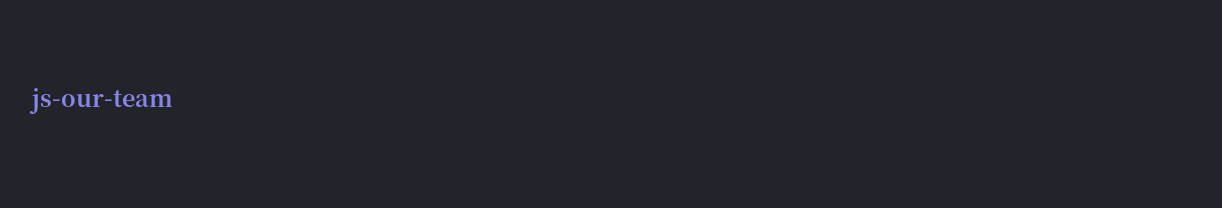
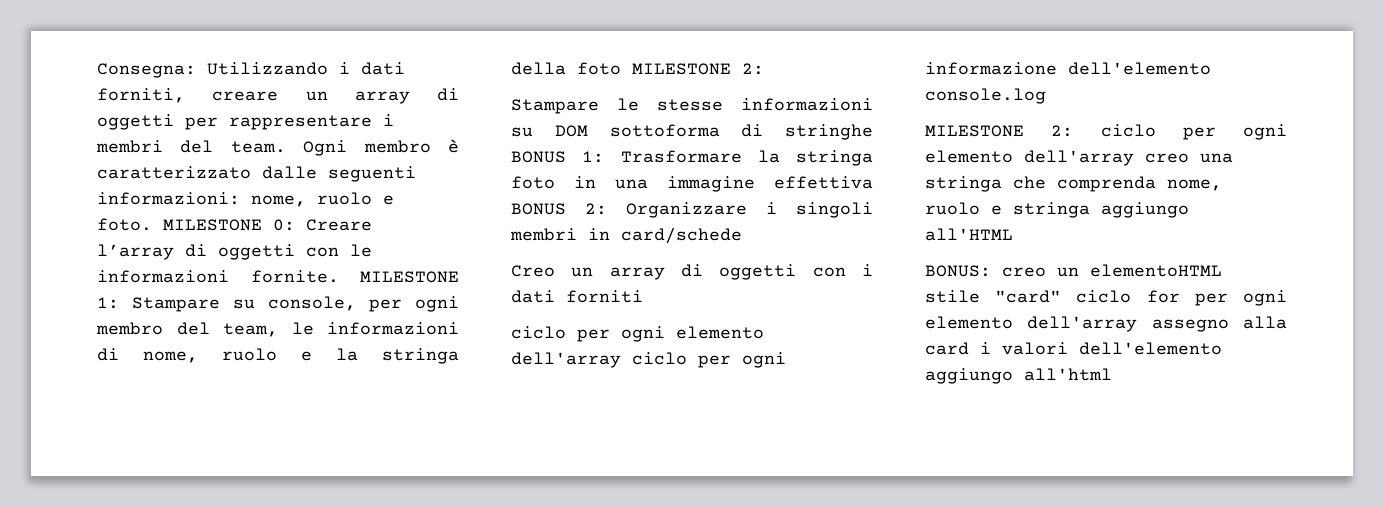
[29,88,173,114] js-our-team -> [97,62,405,78] [97,88,459,104] [97,114,394,130] [96,139,459,156] [97,166,416,182] [97,192,394,207] [97,218,372,231] [97,244,372,260] [97,270,459,283] [97,296,459,312] [96,322,459,337] [97,348,459,364] [511,62,764,75] [511,98,873,114] [511,124,873,140] [511,150,873,166] [511,176,873,192] [511,202,873,218] [510,227,742,244] [511,264,873,280] [511,290,643,303] [511,326,764,342] [511,352,786,368] [925,62,1211,75] [925,88,1046,104] [925,124,1287,140] [925,150,1233,166] [925,176,1222,192] [925,202,1189,218] [925,228,1013,241] [925,264,1222,277] [925,290,1287,306] [925,316,1287,332] [925,342,1222,355] [925,368,1112,384] Consegna: Utilizzando i dati forniti, creare un array di oggetti per rappresentare i membri del team. Ogni membro è caratterizzato dalle seguenti informazioni: nome, ruolo e foto. MILESTONE 0: Creare l’array di oggetti con le informazioni fornite. MILESTONE 1: Stampare su console, per ogni membro del team, le informazioni di nome, ruolo e la stringa della foto MILESTONE 2: // Stampare le stesse informazioni su DOM sottoforma di stringhe BONUS 1: Trasformare la stringa foto in una immagine effettiva BONUS 2: Organizzare i singoli membri in card/schede // Creo un array di oggetti con i dati forniti // ciclo per ogni elemento dell'array ciclo per ogni informazione dell'elemento console.log // MILESTONE 2: ciclo per ogni elemento dell'array creo una stringa che comprenda nome, ruolo e stringa aggiungo all'HTML // BONUS: creo un elementoHTML stile "card" ciclo for per ogni elemento dell'array assegno alla card i valori dell'elemento aggiungo all'html

